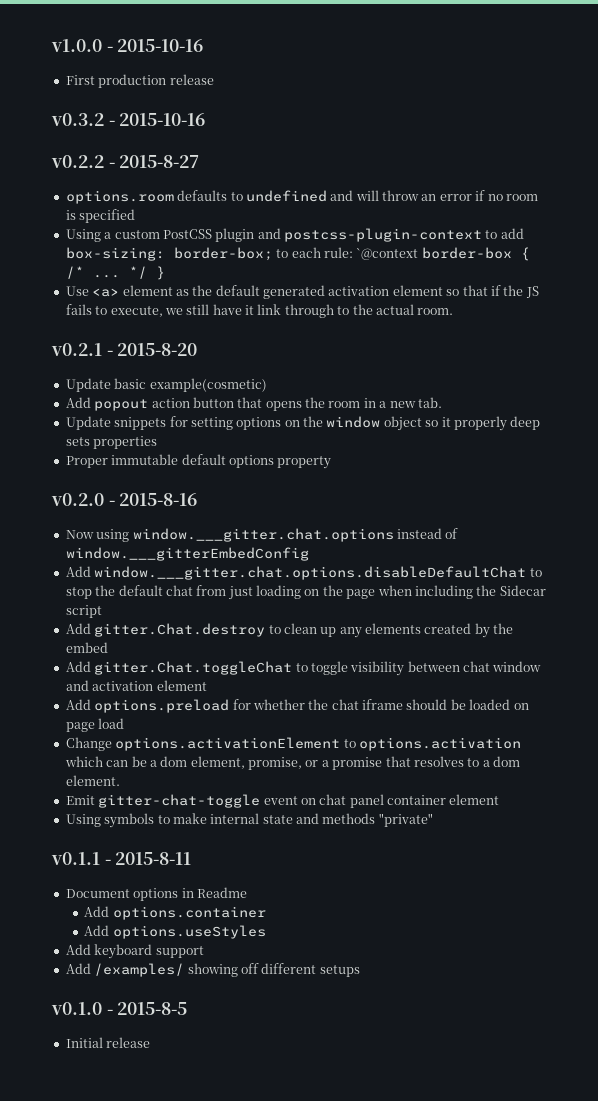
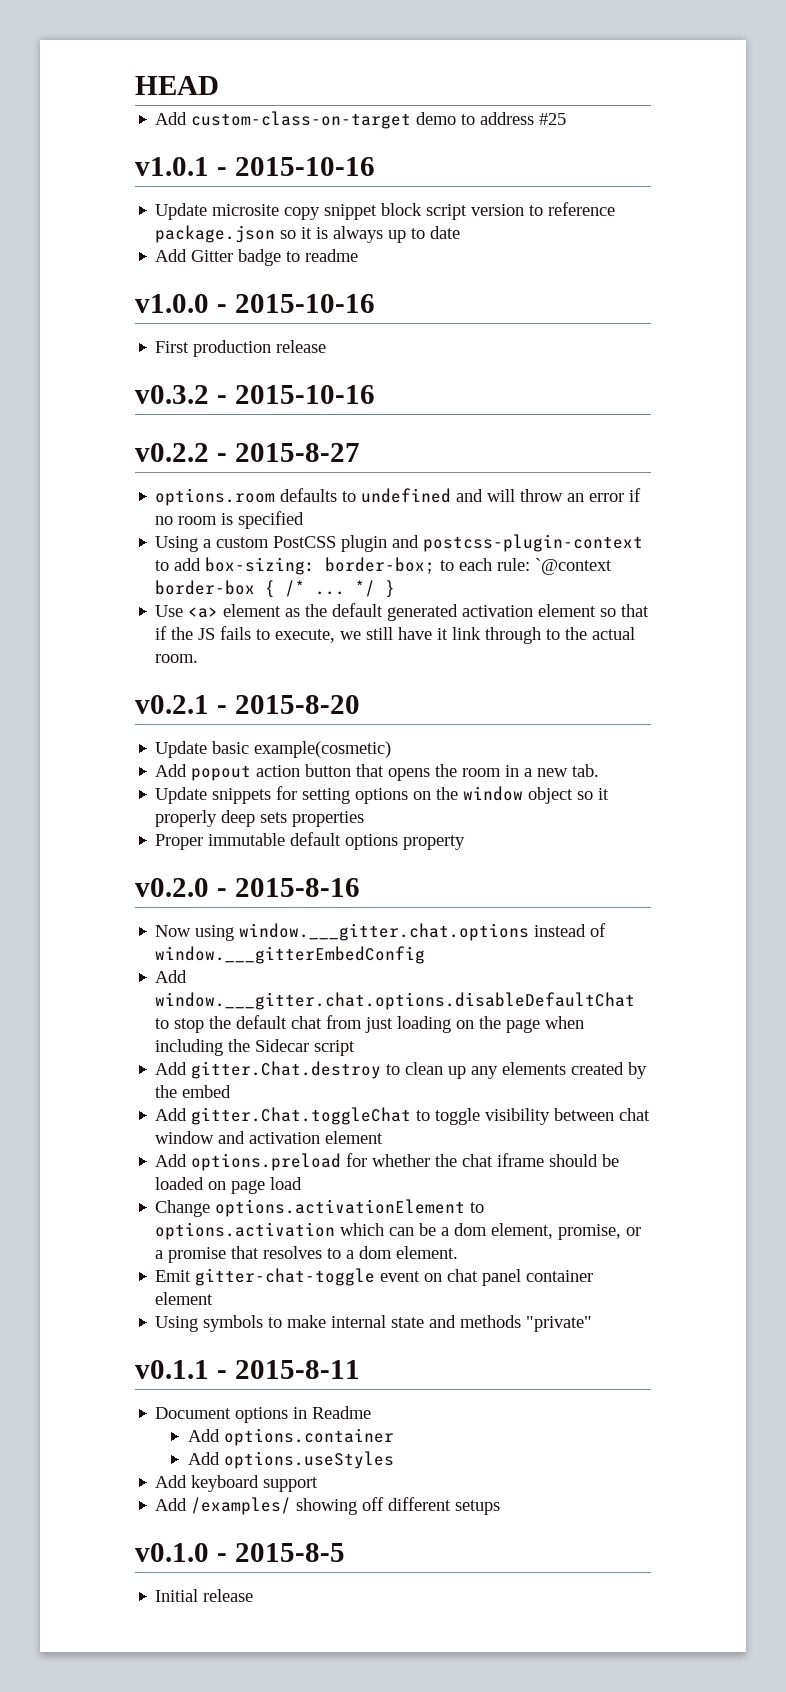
(51, 45) none -> [135,76,219,95] [155,111,567,129] [135,157,375,176] [155,202,616,220] [155,225,461,243] [155,249,359,266] HEAD // Add custom-class-on-target demo to address #25 // v1.0.1 - 2015-10-16 // Update microsite copy snippet block script version to reference package.json so it is always up to date // Add Gitter badge to readme //

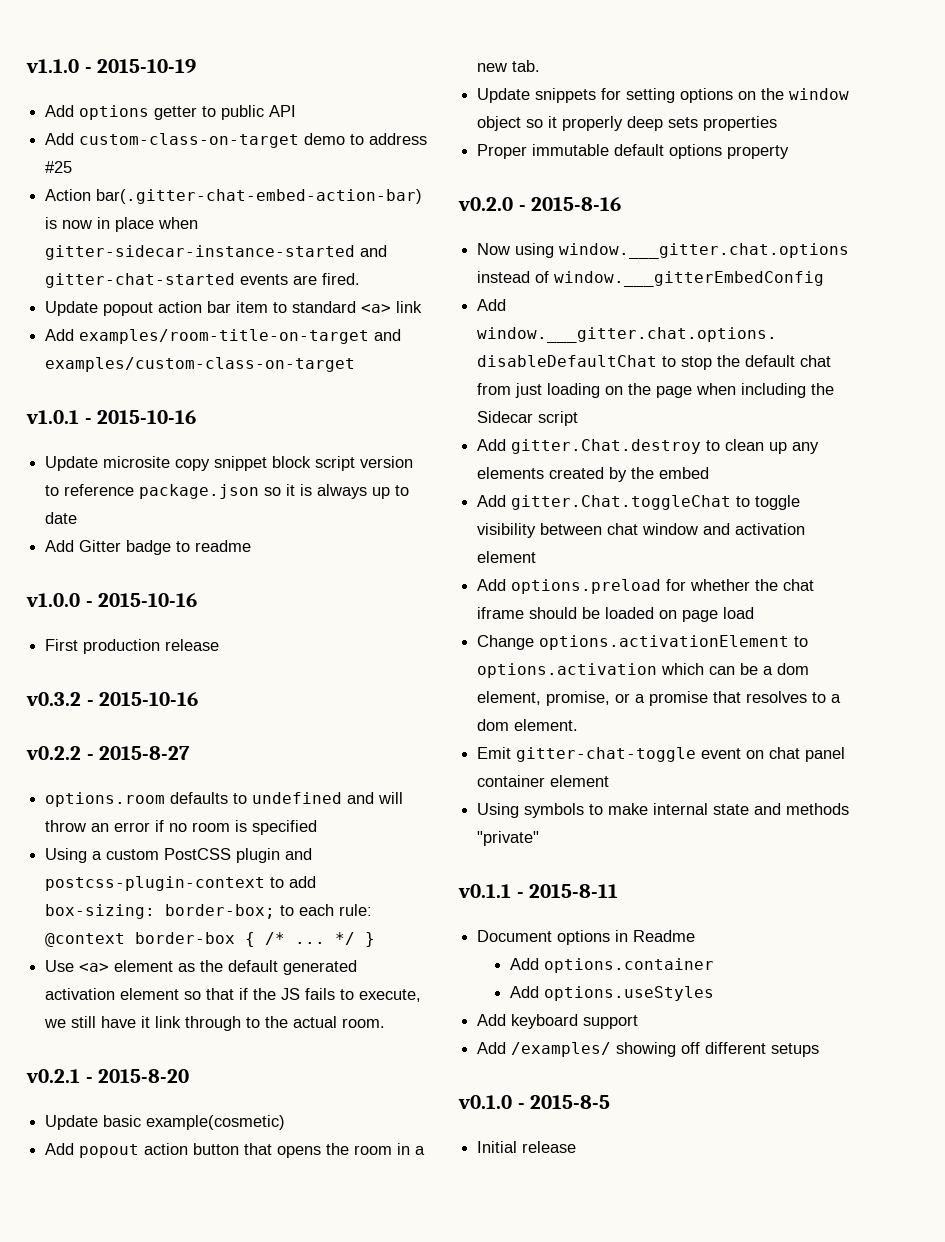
[135,76,219,95] HEAD -> [26,59,197,74] [45,105,297,120] v1.1.0 - 2015-10-19 // Add options getter to public API
(567, 119) none -> [45,189,423,204] [45,217,199,232] [45,245,388,260] [45,273,361,288] [45,301,423,316] [45,329,402,344] [45,357,356,372] // Action bar(.gitter-chat-embed-action-bar) is now in place when gitter-sidecar-instance-started and gitter-chat-started events are fired. // Update popout action bar item to standard <a> link // Add examples/room-title-on-target and examples/custom-class-on-target
[535,558,613,575] `@context -> [45,933,126,947] @context

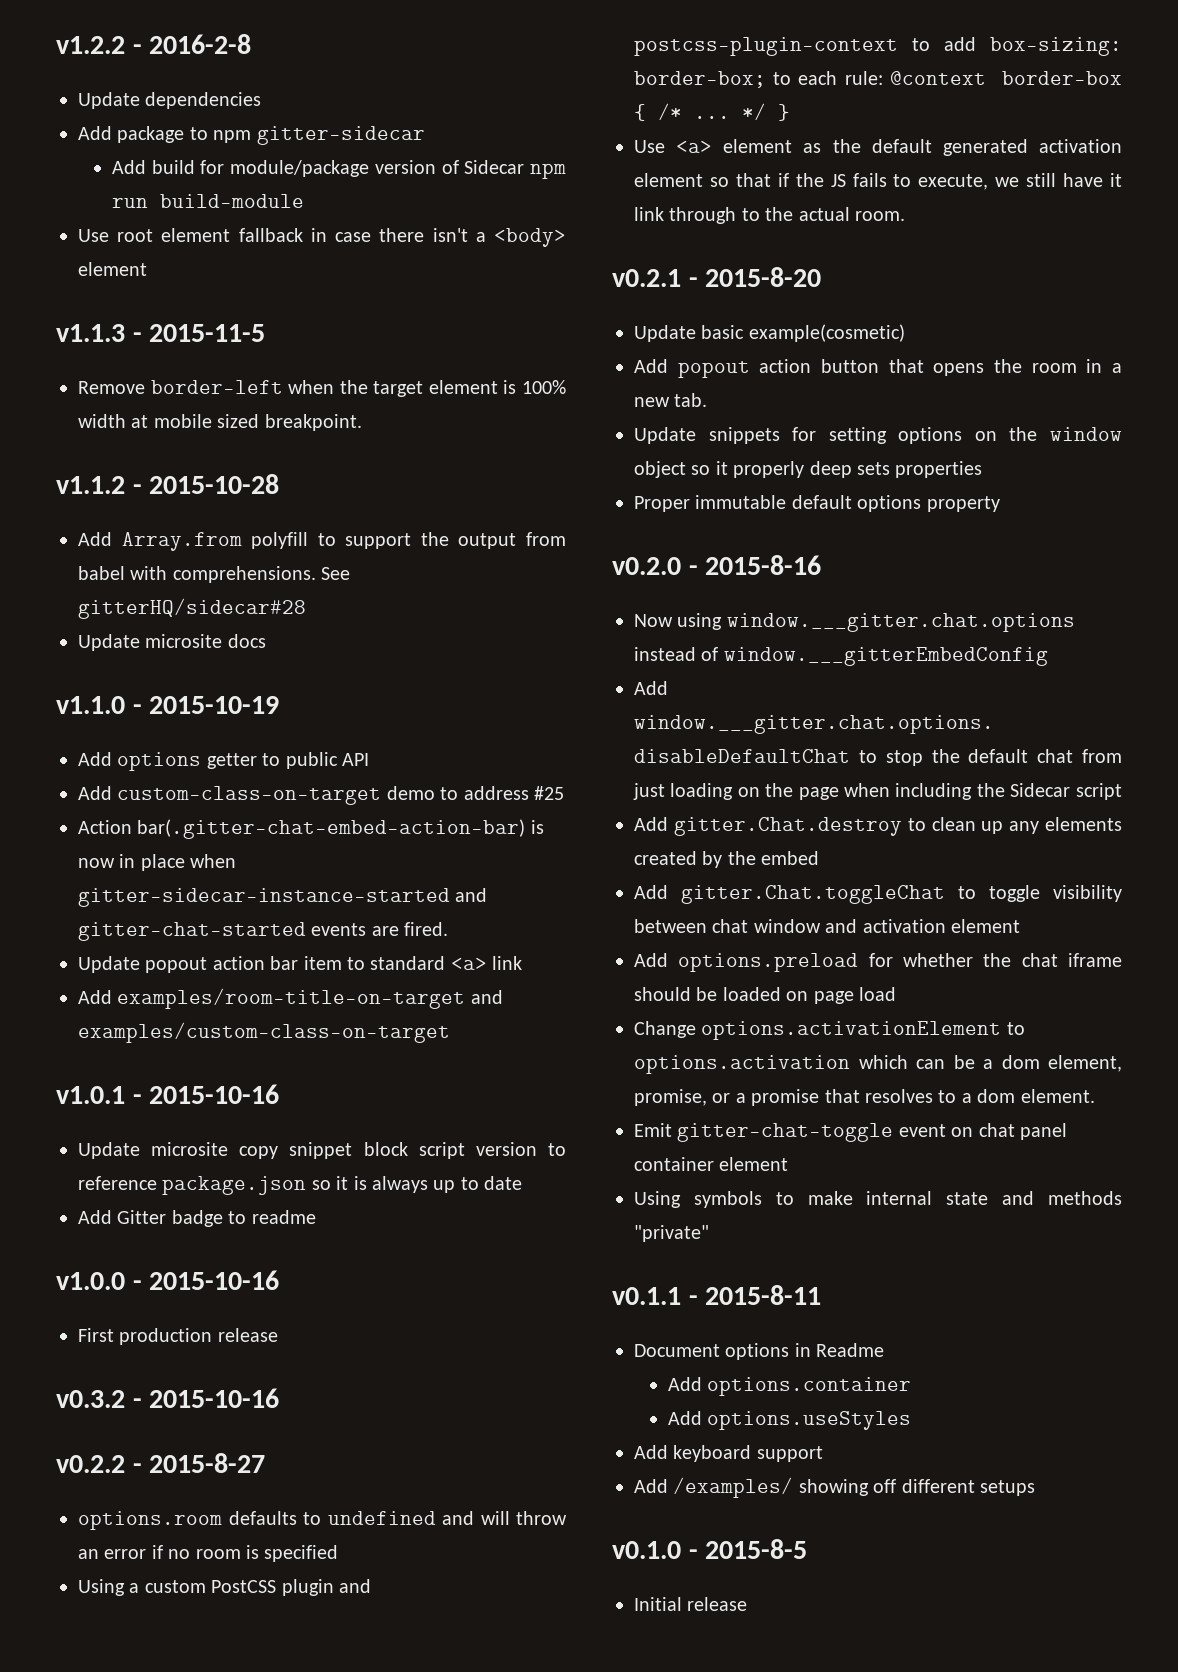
(26, 66) none -> [56,34,252,54] [78,92,262,109] [78,126,425,145] [112,160,566,179] [112,194,305,208] [78,228,566,247] [78,262,147,276] [56,324,266,342] [78,380,566,397] [78,414,362,431] [56,474,280,494] [78,532,566,551] [78,566,351,583] [78,598,306,619] [78,634,266,651] v1.2.2 - 2016-2-8 // Update dependencies // Add package to npm gitter-sidecar // Add build for module/package version of Sidecar npm run build-module // Use root element fallback in case there isn't a <body> element // v1.1.3 - 2015-11-5 // Remove border-left when the target element is 100% width at mobile sized breakpoint. // v1.1.2 - 2015-10-28 // Add Array.from polyfill to support the output from babel with comprehensions. See gitterHQ/sidecar#28 // Update microsite docs //

